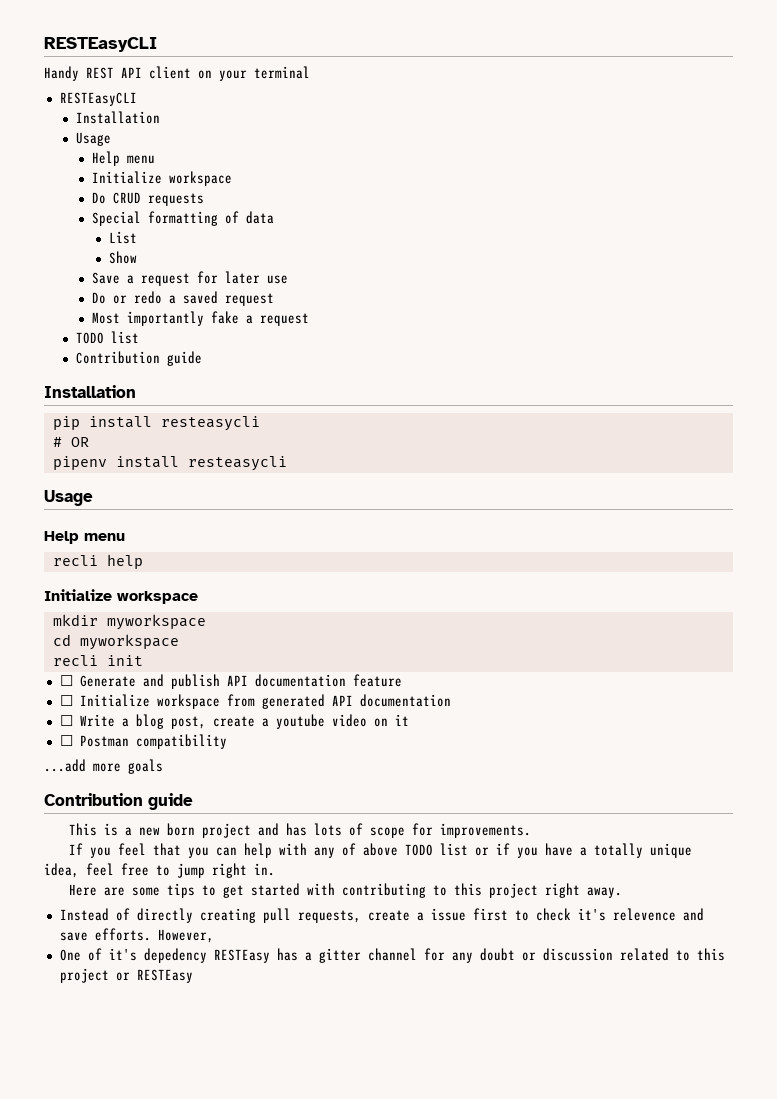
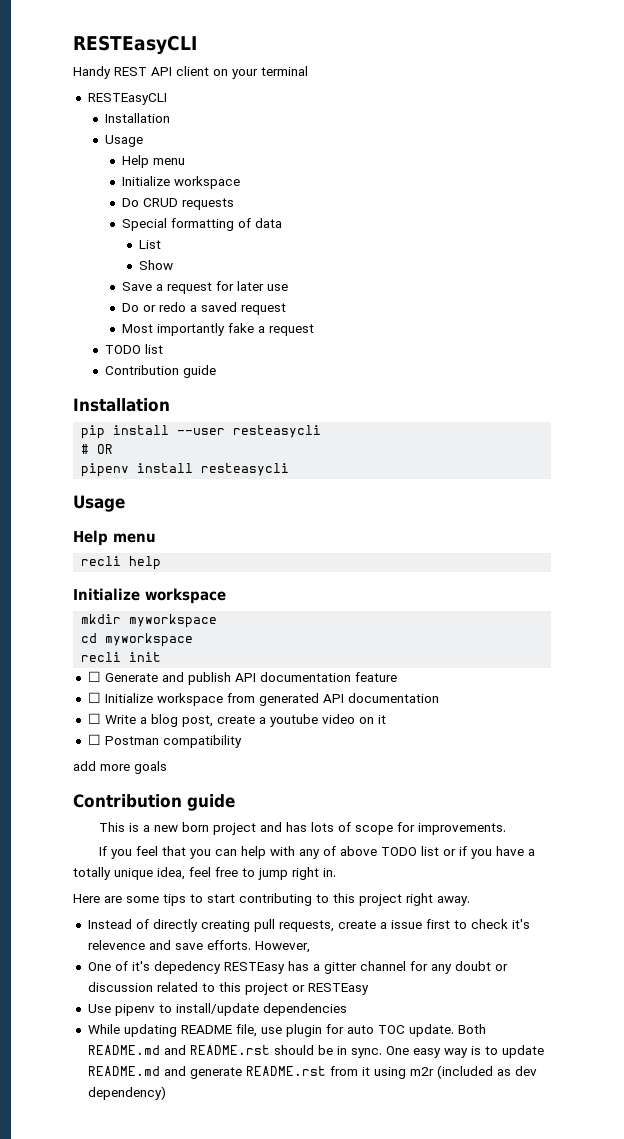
(152, 422) none -> [177,428,226,435] --user
[44,759,86,772] ...add -> [73,761,96,771] add
[222,883,335,898] get started with -> [207,894,235,903] start
(193, 976) none -> [87,1003,347,1016] [87,1024,486,1037] [87,1045,544,1058] [87,1065,537,1079] [87,1086,166,1100] // Use pipenv to install/update dependencies // While updating README file, use plugin for auto TOC update. Both README.md and README.rst should be in sync. One easy way is to update README.md and generate README.rst from it using m2r (included as dev dependency)

